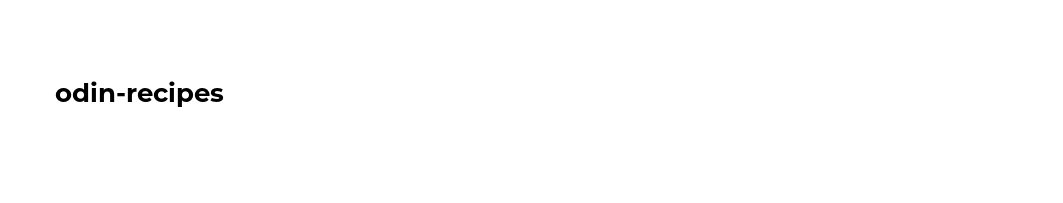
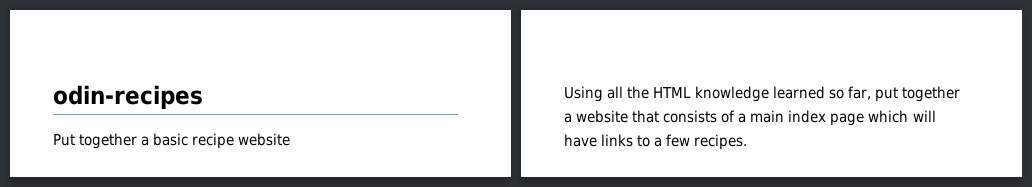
(224, 94) none -> [53,133,291,149] [564,86,961,102] [564,110,936,126] [564,134,748,150] // Put together a basic recipe website // Using all the HTML knowledge learned so far, put together a website that consists of a main index page which will have links to a few recipes.

